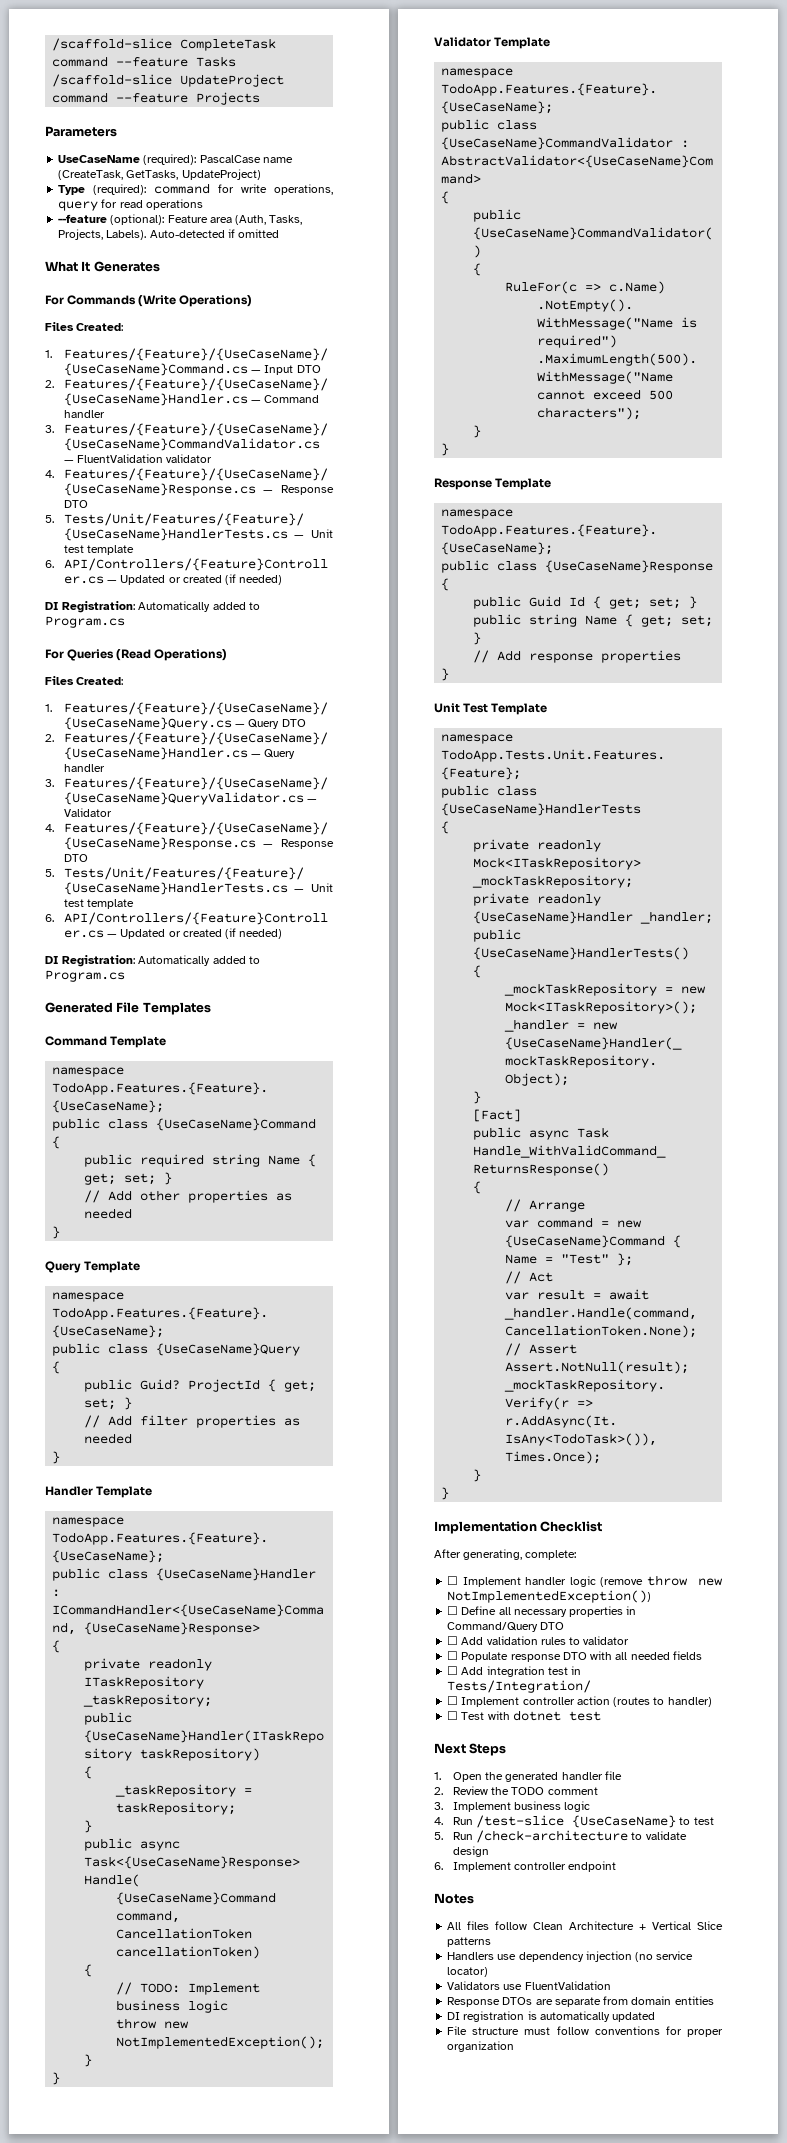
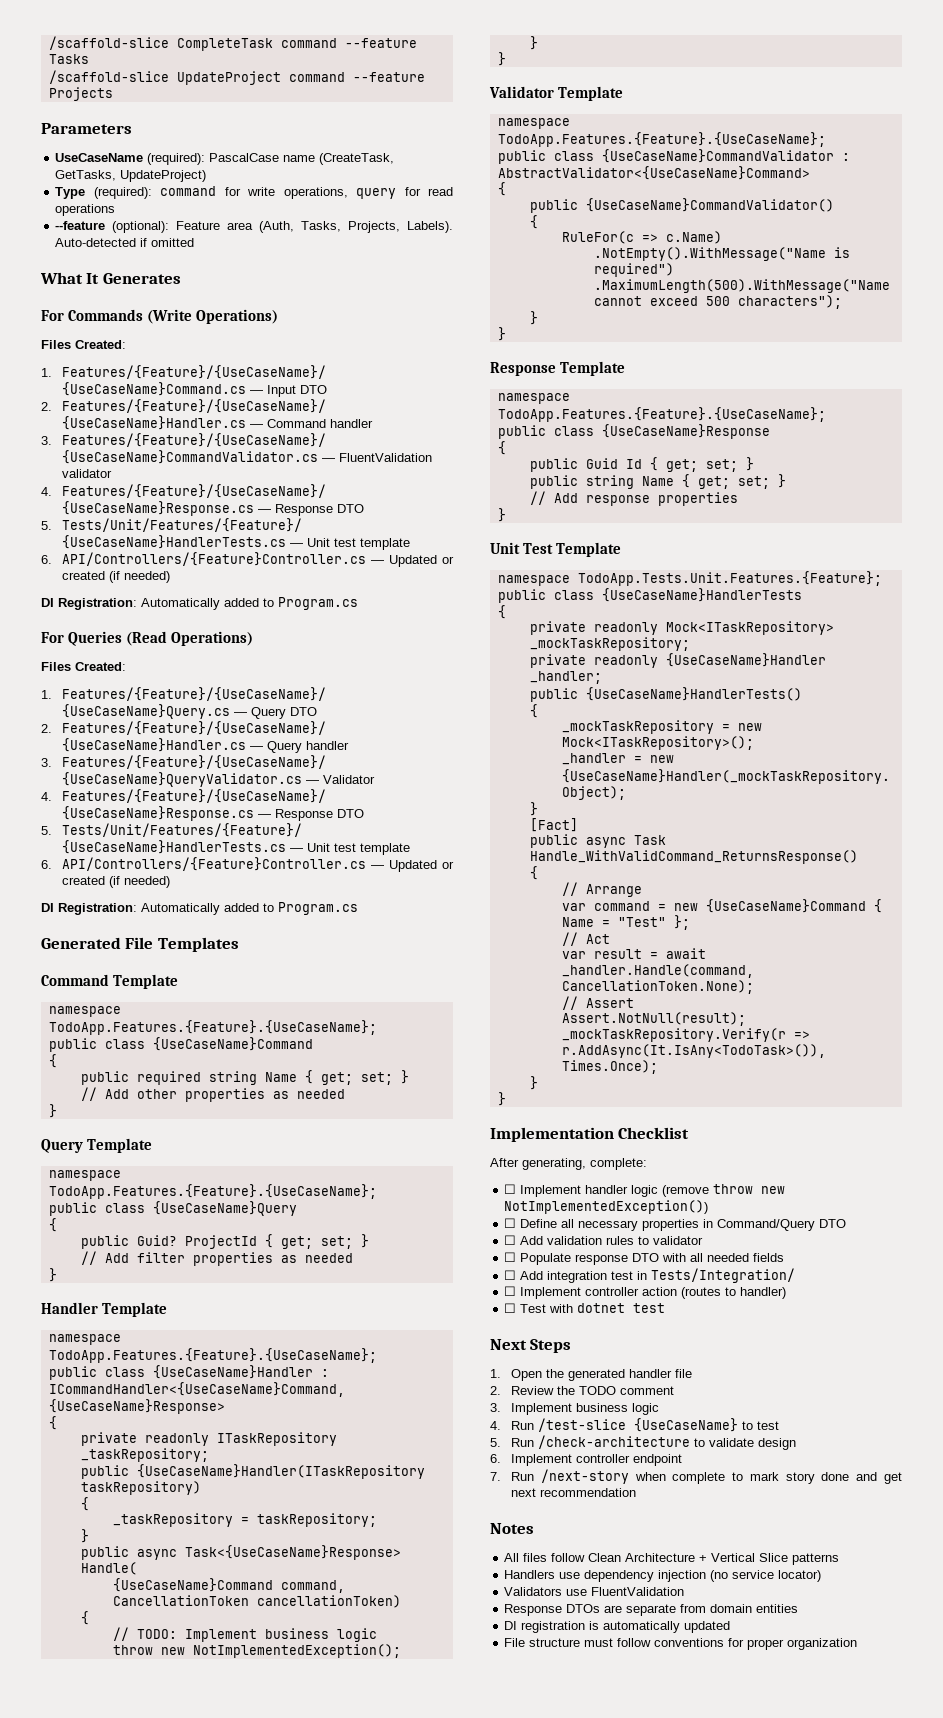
(617, 1866) none -> [490,1469,902,1484] [511,1488,637,1497] // 7. Run /next-story when complete to mark story done and get next recommendation

